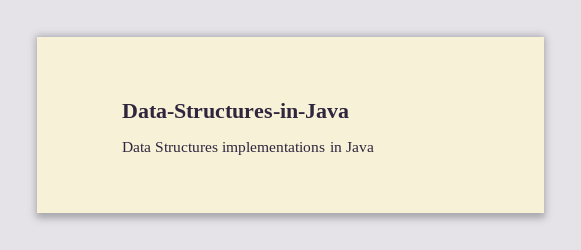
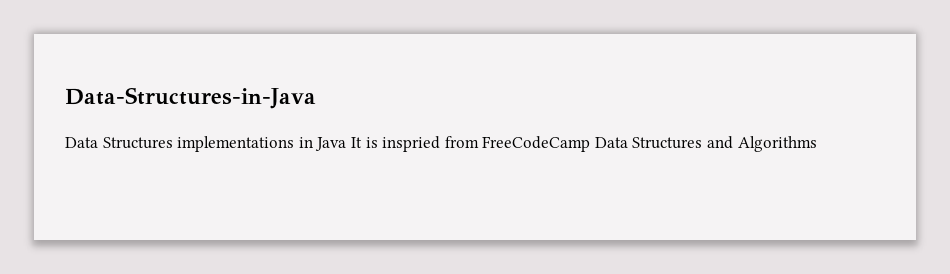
(374, 147) none -> [350,136,817,152] It is inspried from FreeCodeCamp Data Structures and Algorithms

